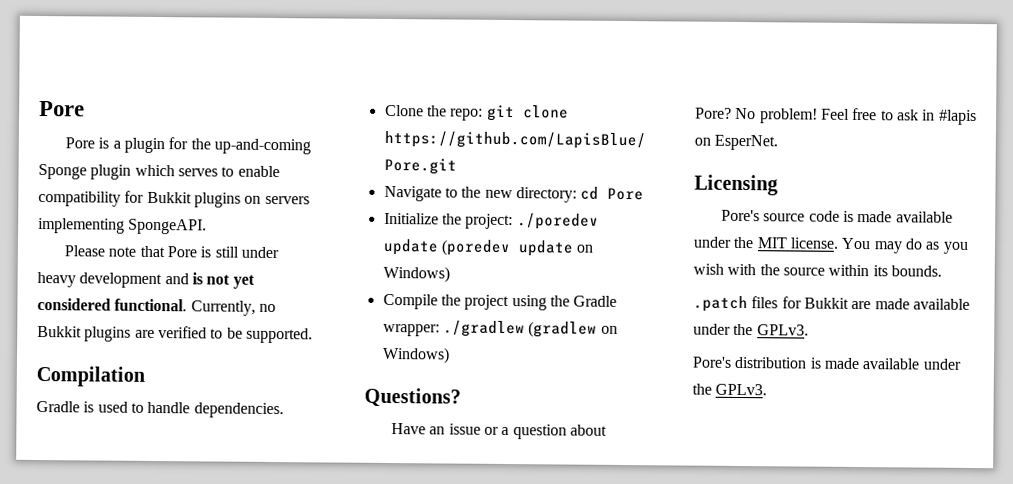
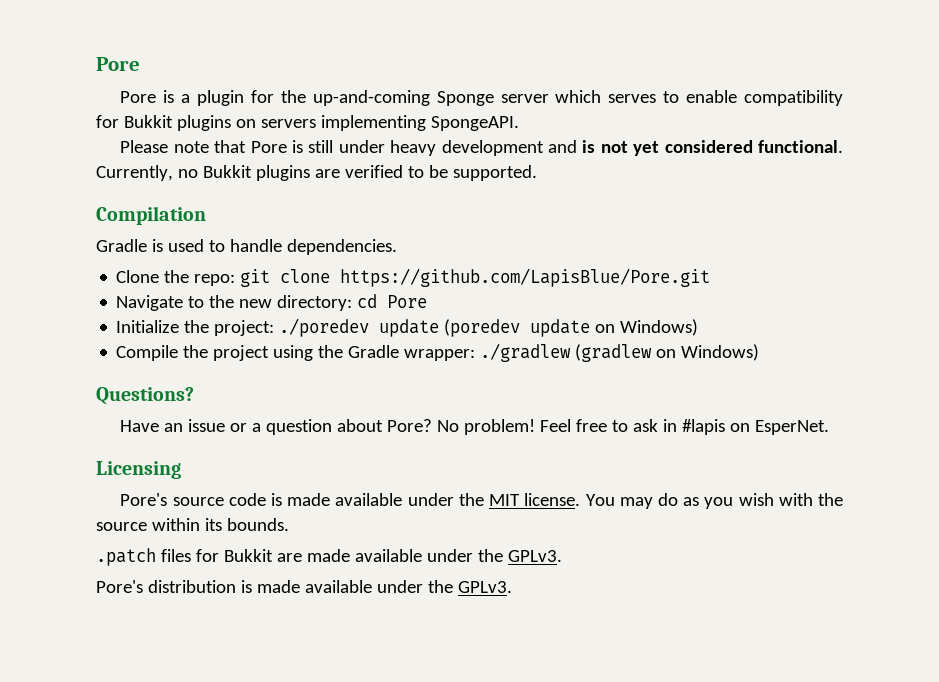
[90,164,132,180] plugin -> [500,94,549,103] server

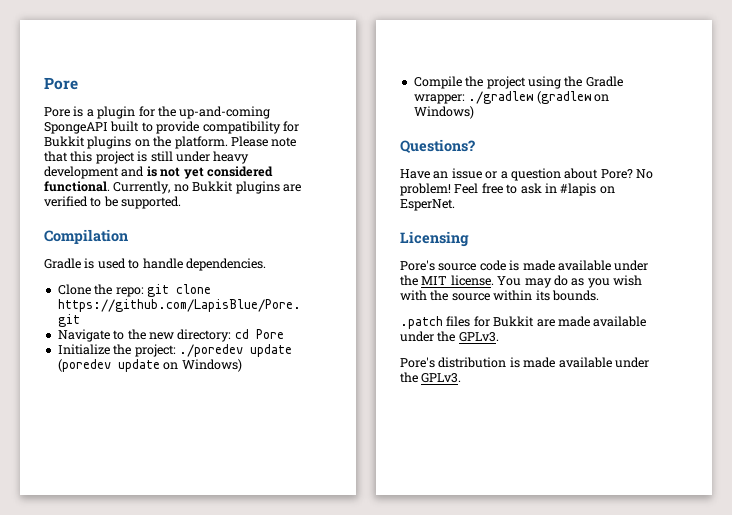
[436,90,738,106] Sponge server which serves to enable -> [44,121,200,134] SpongeAPI built to provide
[260,115,519,131] servers implementing SpongeAPI. // -> [153,136,228,149] the platform.
[250,141,287,153] Pore -> [70,151,135,164] this project

